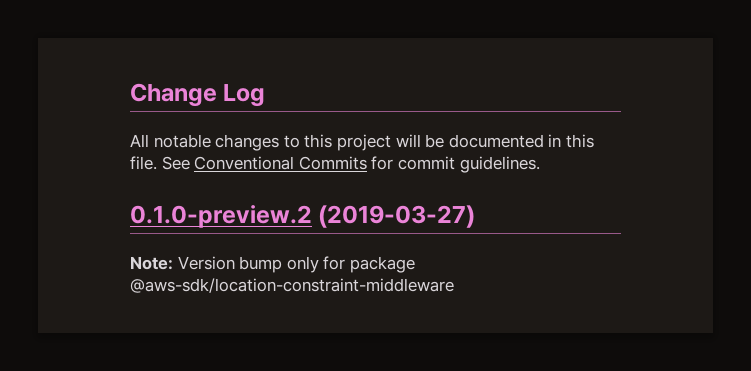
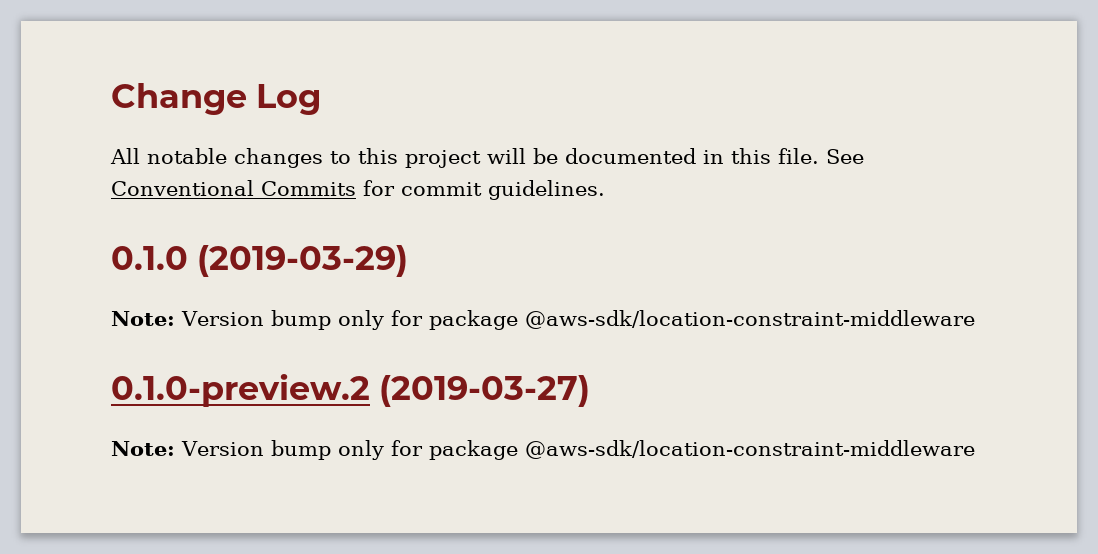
(540, 164) none -> [111,245,409,277] [111,310,975,330] // 0.1.0 (2019-03-29) // Note: Version bump only for package @aws-sdk/location-constraint-middleware

